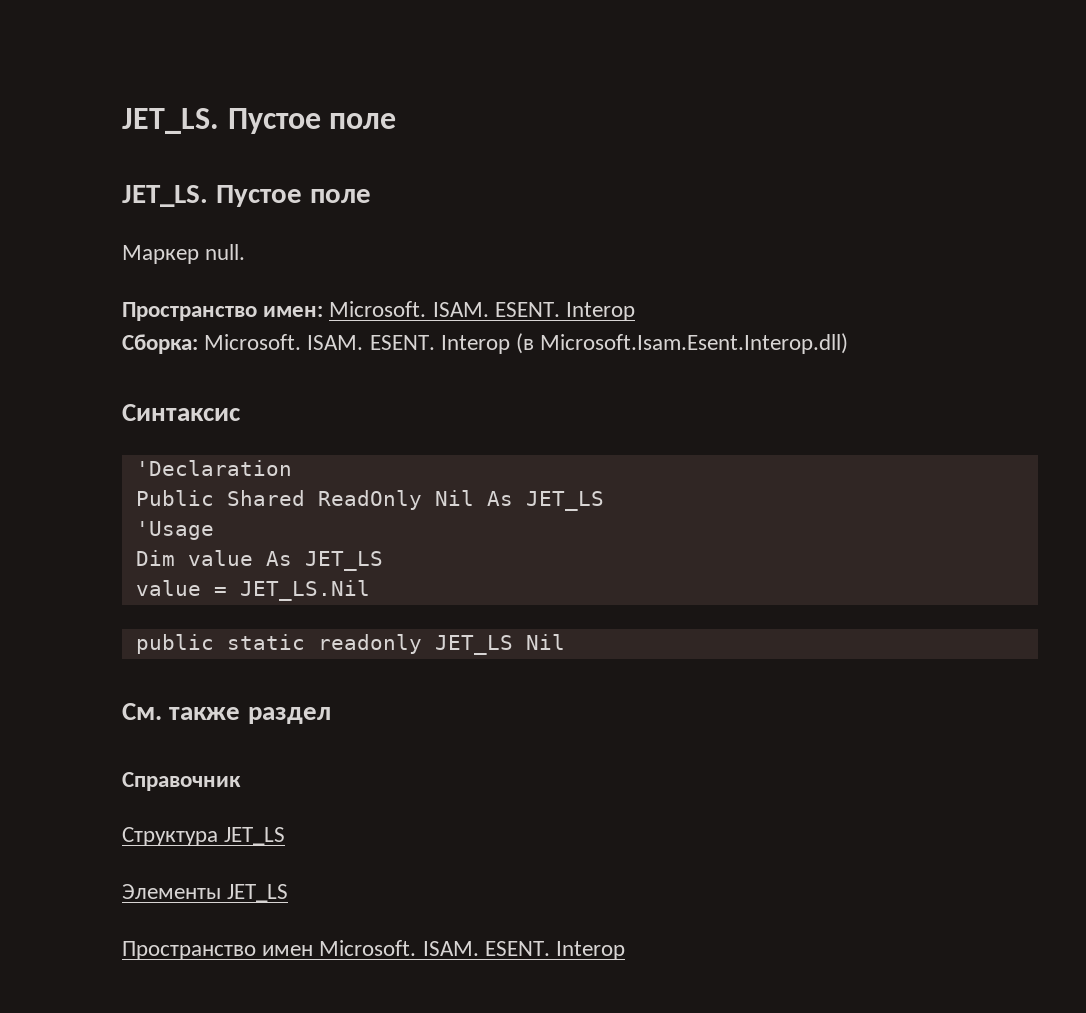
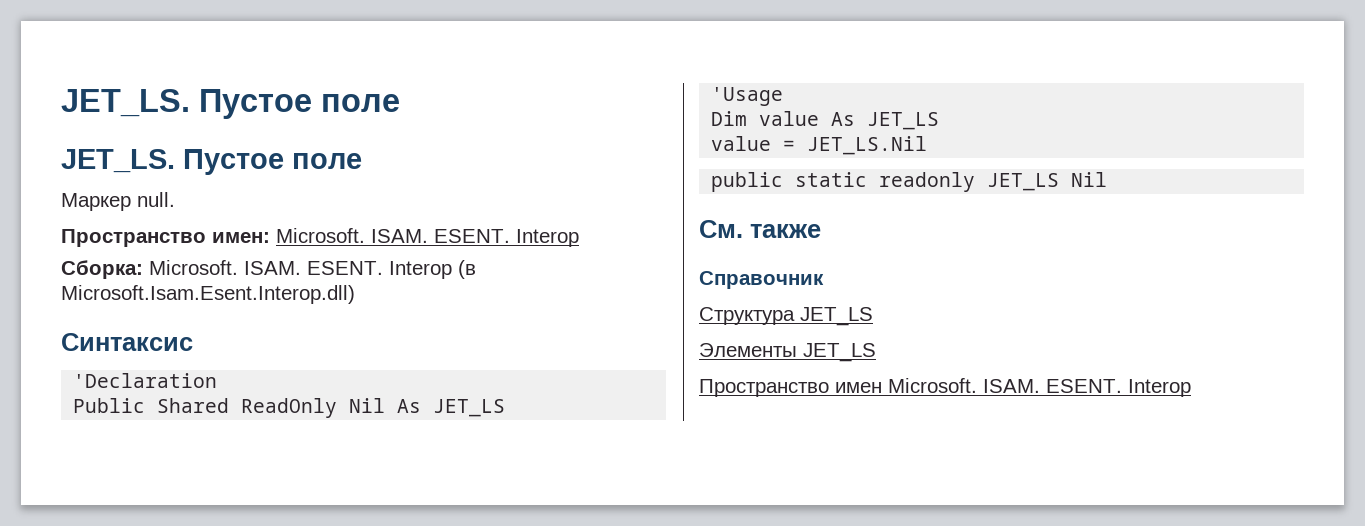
[247,707,331,724] раздел -> (821, 231) none

